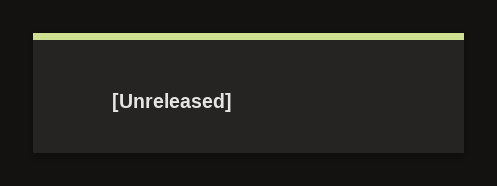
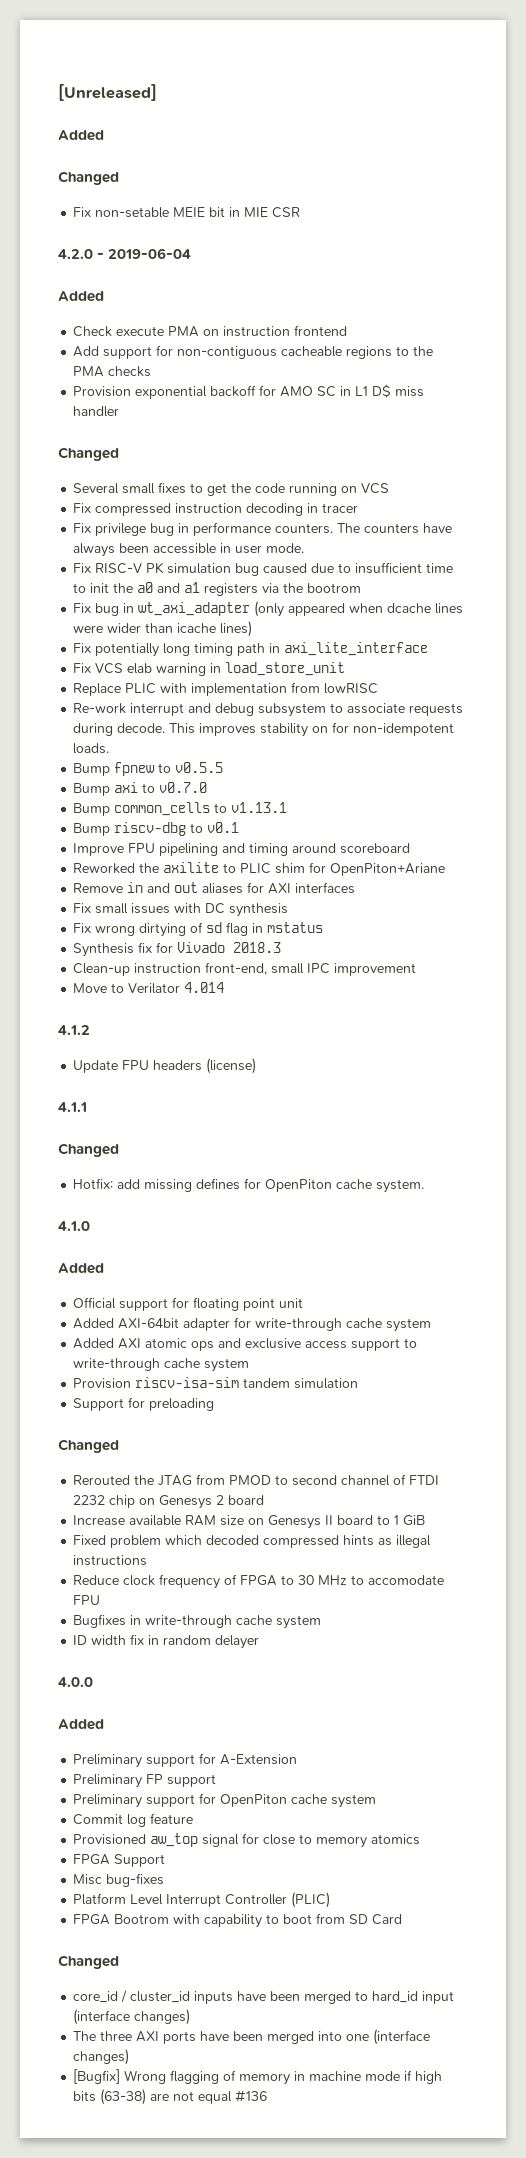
(232, 102) none -> [58,130,104,141] [58,171,119,185] [73,207,301,218] [58,248,192,259] [58,291,104,302] [73,325,348,337] [73,345,434,359] [73,366,152,377] [73,384,425,399] [73,406,120,417] [58,447,119,461] [73,482,390,496] [73,503,359,516] [73,522,453,536] [73,543,305,557] [73,562,454,576] [73,582,362,596] [73,601,464,617] [73,621,253,637] [73,642,429,657] [73,662,346,676] [73,682,379,696] [73,703,464,717] [73,722,455,737] [73,743,110,754] [73,762,224,776] [73,782,208,796] [73,802,288,816] [73,822,240,836] [73,843,411,856] [73,862,446,876] [73,882,356,894] [73,903,289,917] [73,922,324,937] [73,942,282,957] [73,962,417,976] [73,982,225,994] [58,1025,90,1035] [73,1058,257,1074] [58,1102,87,1112] [58,1143,119,1157] [73,1178,425,1193] [58,1221,90,1231] [58,1263,104,1274] [73,1297,304,1311] [73,1317,432,1332] [73,1338,418,1351] [73,1358,250,1372] [73,1377,359,1389] [73,1397,215,1411] [58,1439,119,1453] [73,1474,440,1486] [73,1495,265,1509] [73,1515,426,1529] [73,1535,432,1548] [73,1555,148,1566] [73,1574,445,1589] [73,1595,101,1605] [73,1614,322,1629] [73,1634,260,1649] [58,1677,93,1687] [58,1719,104,1730] [73,1753,298,1768] [73,1774,217,1788] [73,1793,377,1808] [73,1813,194,1827] [73,1833,421,1848] [73,1854,166,1867] [73,1873,165,1887] [73,1892,331,1908] [73,1913,403,1928] [58,1955,119,1969] [73,1990,455,2004] [73,2009,191,2025] [73,2029,431,2045] [73,2049,130,2065] [73,2069,443,2085] [73,2089,268,2105] // Added // Changed // Fix non-setable MEIE bit in MIE CSR // 4.2.0 - 2019-06-04 // Added // Check execute PMA on instruction frontend // Add support for non-contiguous cacheable regions to the PMA checks // Provision exponential backoff for AMO SC in L1 D$ miss handler // Changed // Several small fixes to get the code running on VCS // Fix compressed instruction decoding in tracer // Fix privilege bug in performance counters. The counters have always been accessible in user mode. // Fix RISC-V PK simulation bug caused due to insufficient time to init the a0 and a1 registers via the bootrom // Fix bug in wt_axi_adapter (only appeared when dcache lines were wider than icache lines) // Fix potentially long timing path in axi_lite_interface // Fix VCS elab warning in load_store_unit // Replace PLIC with implementation from lowRISC // Re-work interrupt and debug subsystem to associate requests during decode. This improves stability on for non-idempotent loads. // Bump fpnew to v0.5.5 // Bump axi to v0.7.0 // Bump common_cells to v1.13.1 // Bump riscv-dbg to v0.1 // Improve FPU pipelining and timing around scoreboard // Reworked the axilite to PLIC shim for OpenPiton+Ariane // Remove in and out aliases for AXI interfaces // Fix small issues with DC synthesis // Fix wrong dirtying of sd flag in mstatus // Synthesis fix for Vivado 2018.3 // Clean-up instruction front-end, small IPC improvement // Move to Verilator 4.014 // 4.1.2 // Update FPU headers (license) // 4.1.1 // Changed // Hotfix: add missing defines for OpenPiton cache system. // 4.1.0 // Added // Official support for floating point unit // Added AXI-64bit adapter for write-through cache system // Added AXI atomic ops and exclusive access support to write-through cache system // Provision riscv-isa-sim tandem simulation // Support for preloading // Changed // Rerouted the JTAG from PMOD to second channel of FTDI 2232 chip on Genesys 2 board // Increase available RAM size on Genesys II board to 1 GiB // Fixed problem which decoded compressed hints as illegal instructions // Reduce clock frequency of FPGA to 30 MHz to accomodate FPU // Bugfixes in write-through cache system // ID width fix in random delayer // 4.0.0 // Added // Preliminary support for A-Extension // Preliminary FP support // Preliminary support for OpenPiton cache system // Commit log feature // Provisioned aw_top signal for close to memory atomics // FPGA Support // Misc bug-fixes // Platform Level Interrupt Controller (PLIC) // FPGA Bootrom with capability to boot from SD Card // Changed // core_id / cluster_id inputs have been merged to hard_id input (interface changes) // The three AXI ports have been merged into one (interface changes) // [Bugfix] Wrong flagging of memory in machine mode if high bits (63-38) are not equal #136

